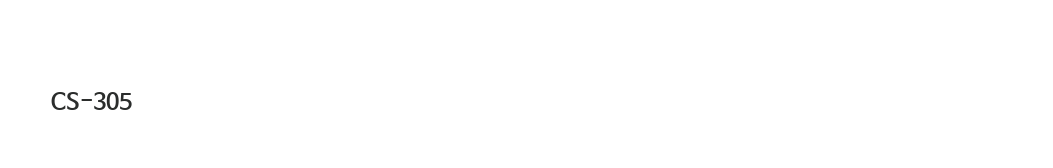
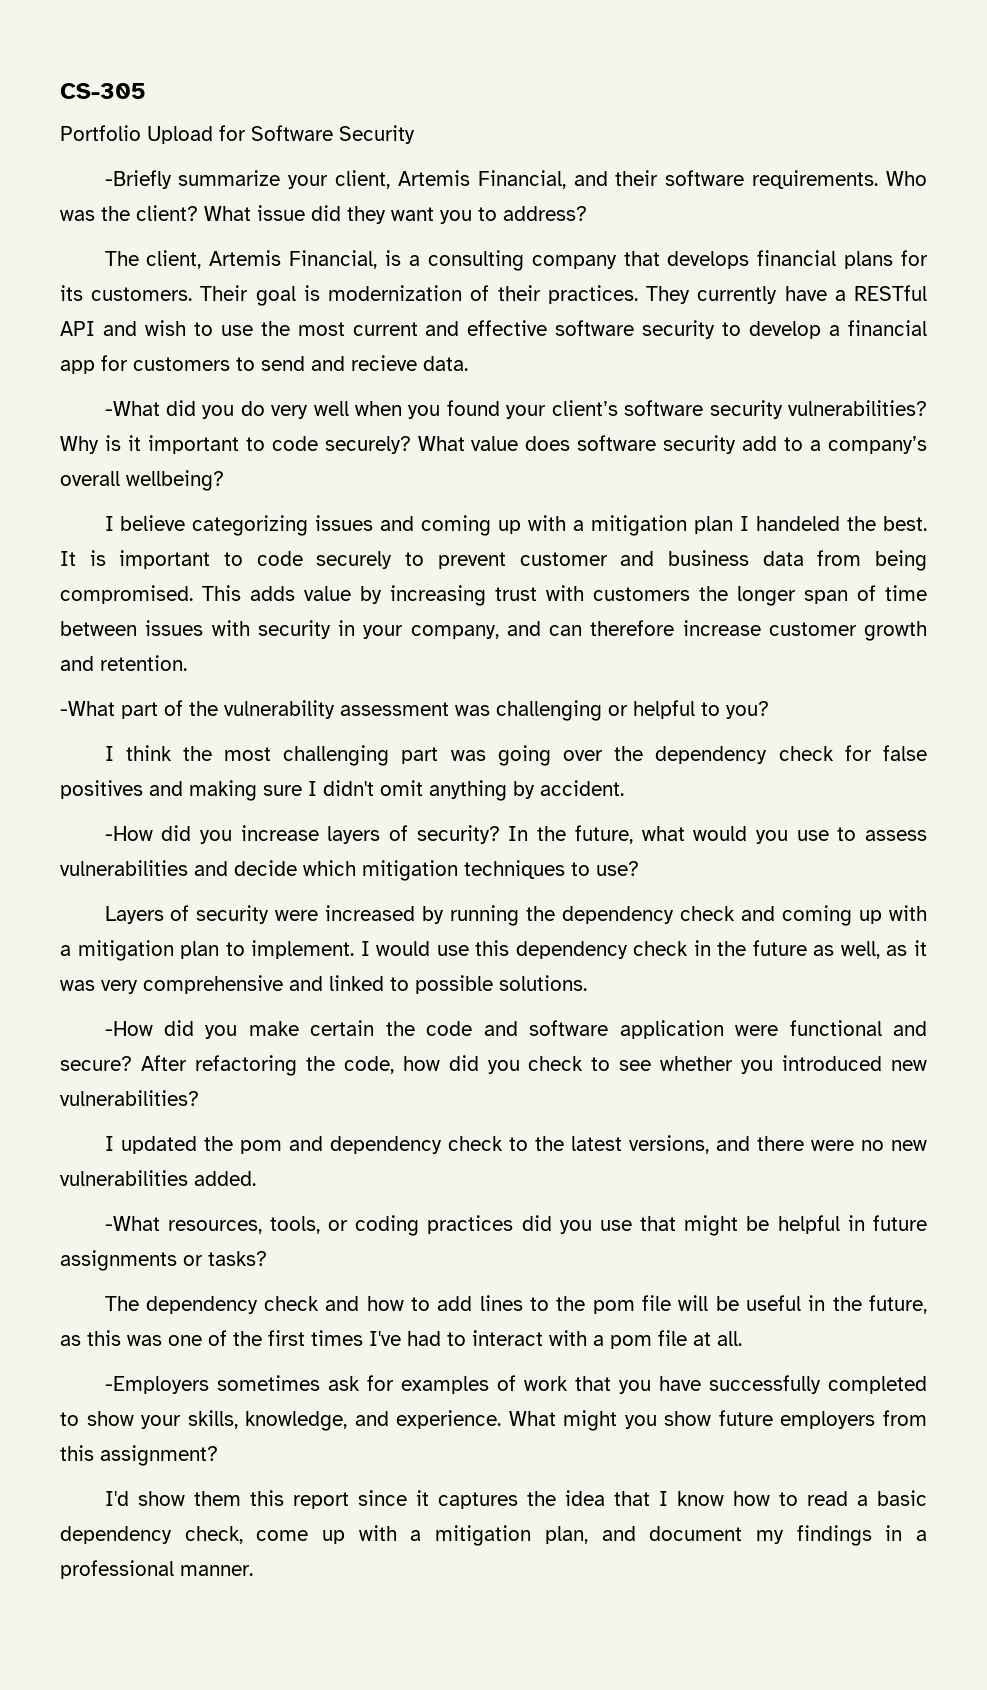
(132, 101) none -> [60,125,415,144] [104,170,927,189] [60,205,587,224] [104,250,928,271] [60,285,928,306] [60,320,927,339] [60,355,468,374] [104,400,927,419] [60,435,927,454] [60,470,224,491] [104,515,927,536] [60,550,928,571] [60,585,927,606] [60,620,927,641] [60,655,187,671] [60,700,769,721] [104,745,928,766] [60,780,624,801] [104,825,928,844] [60,860,639,881] [104,905,927,926] [60,940,927,961] [60,975,587,994] [104,1020,928,1039] [60,1055,928,1076] [60,1090,199,1106] [104,1135,927,1154] [60,1170,256,1186] [104,1215,928,1236] [60,1250,267,1271] [104,1295,928,1314] [60,1330,742,1349] [104,1375,927,1394] [60,1410,928,1431] [60,1445,218,1466] [104,1490,927,1509] [60,1525,928,1546] [60,1560,253,1579] // Portfolio Upload for Software Security // -Briefly summarize your client, Artemis Financial, and their software requirements. Who was the client? What issue did they want you to address? // The client, Artemis Financial, is a consulting company that develops financial plans for its customers. Their goal is modernization of their practices. They currently have a RESTful API and wish to use the most current and effective software security to develop a financial app for customers to send and recieve data. // -What did you do very well when you found your client’s software security vulnerabilities? Why is it important to code securely? What value does software security add to a company’s overall wellbeing? // I believe categorizing issues and coming up with a mitigation plan I handeled the best. It is important to code securely to prevent customer and business data from being compromised. This adds value by increasing trust with customers the longer span of time between issues with security in your company, and can therefore increase customer growth and retention. // -What part of the vulnerability assessment was challenging or helpful to you? // I think the most challenging part was going over the dependency check for false positives and making sure I didn't omit anything by accident. // -How did you increase layers of security? In the future, what would you use to assess vulnerabilities and decide which mitigation techniques to use? // Layers of security were increased by running the dependency check and coming up with a mitigation plan to implement. I would use this dependency check in the future as well, as it was very comprehensive and linked to possible solutions. // -How did you make certain the code and software application were functional and secure? After refactoring the code, how did you check to see whether you introduced new vulnerabilities? // I updated the pom and dependency check to the latest versions, and there were no new vulnerabilities added. // -What resources, tools, or coding practices did you use that might be helpful in future assignments or tasks? // The dependency check and how to add lines to the pom file will be useful in the future, as this was one of the first times I've had to interact with a pom file at all. // -Employers sometimes ask for examples of work that you have successfully completed to show your skills, knowledge, and experience. What might you show future employers from this assignment? // I'd show them this report since it captures the idea that I know how to read a basic dependency check, come up with a mitigation plan, and document my findings in a professional manner.

